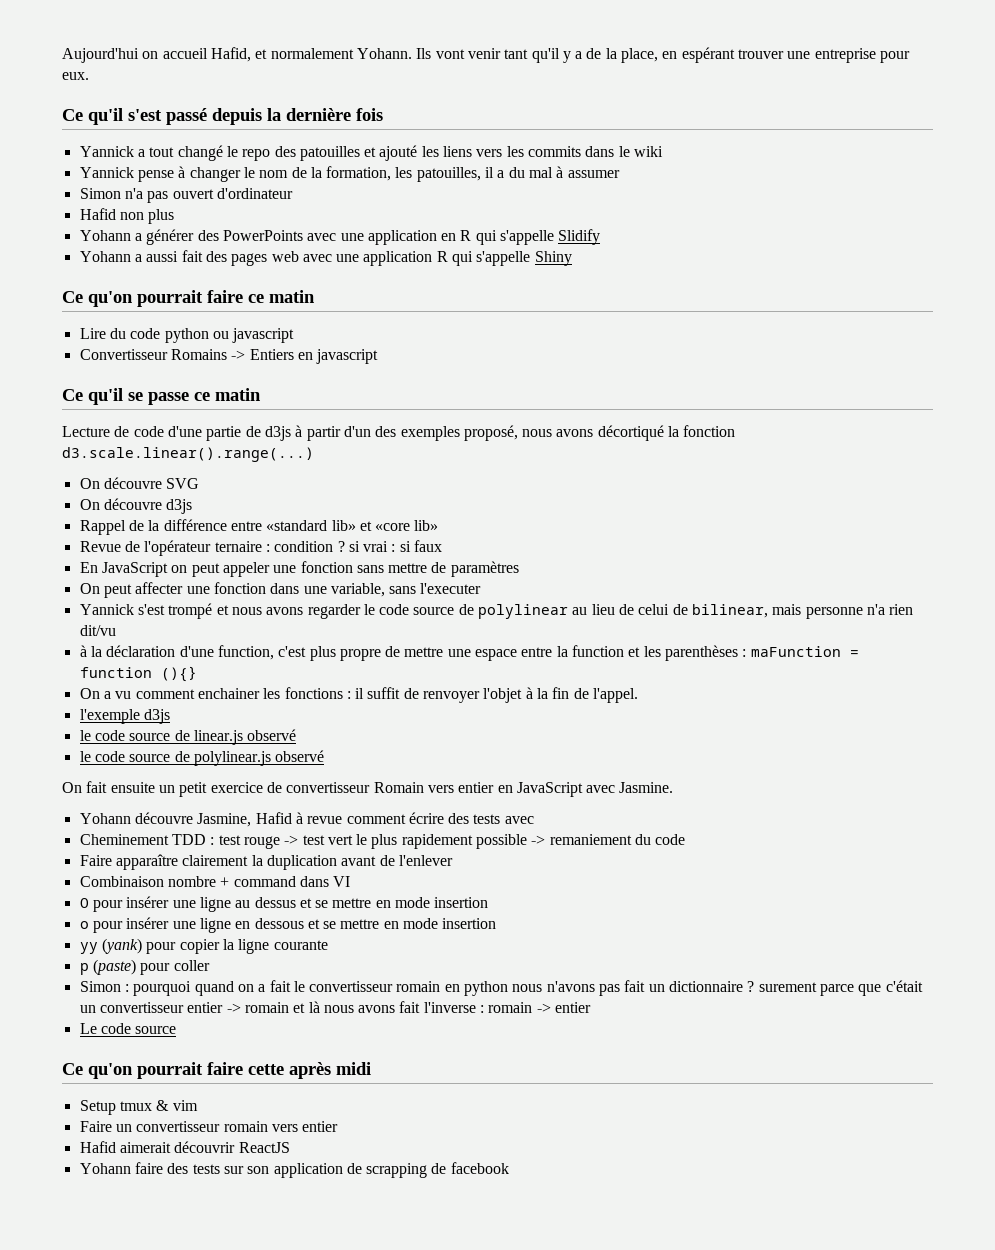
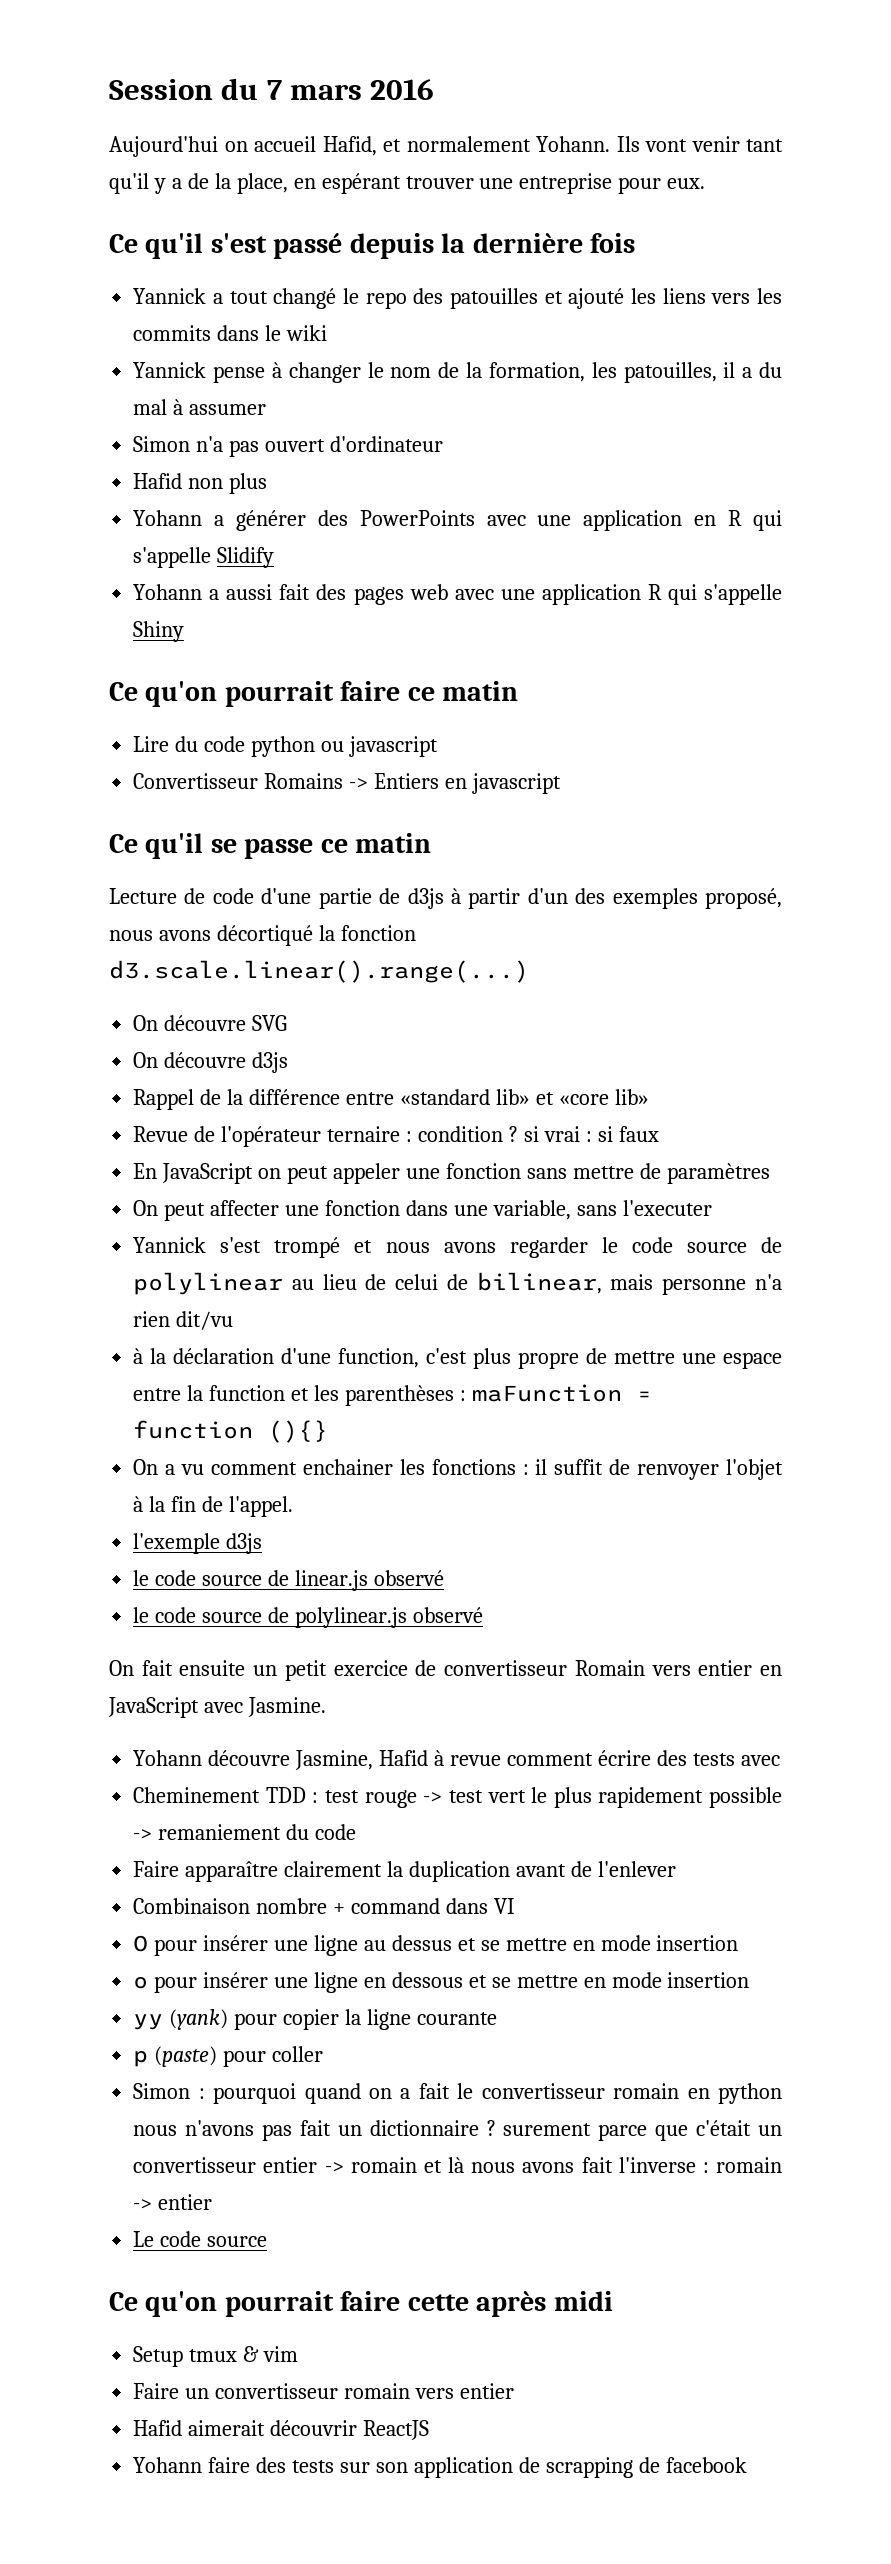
(62, 55) none -> [109,78,435,100] Session du 7 mars 2016 //

